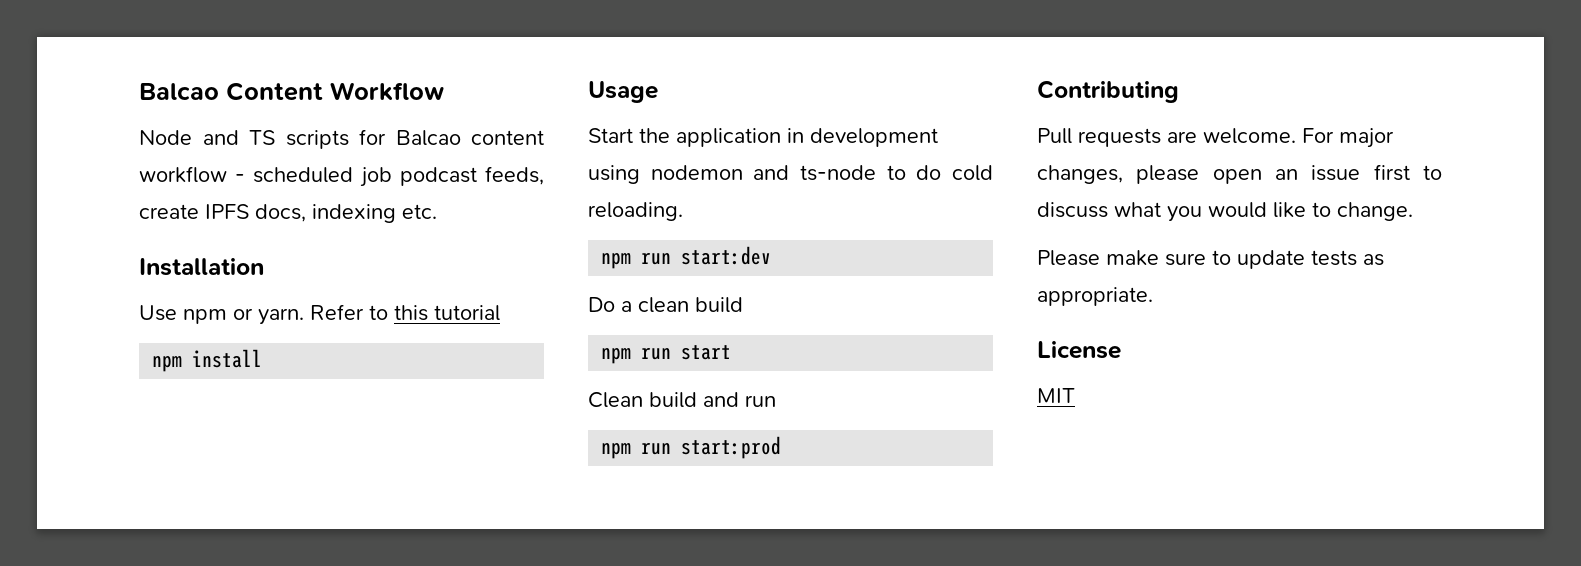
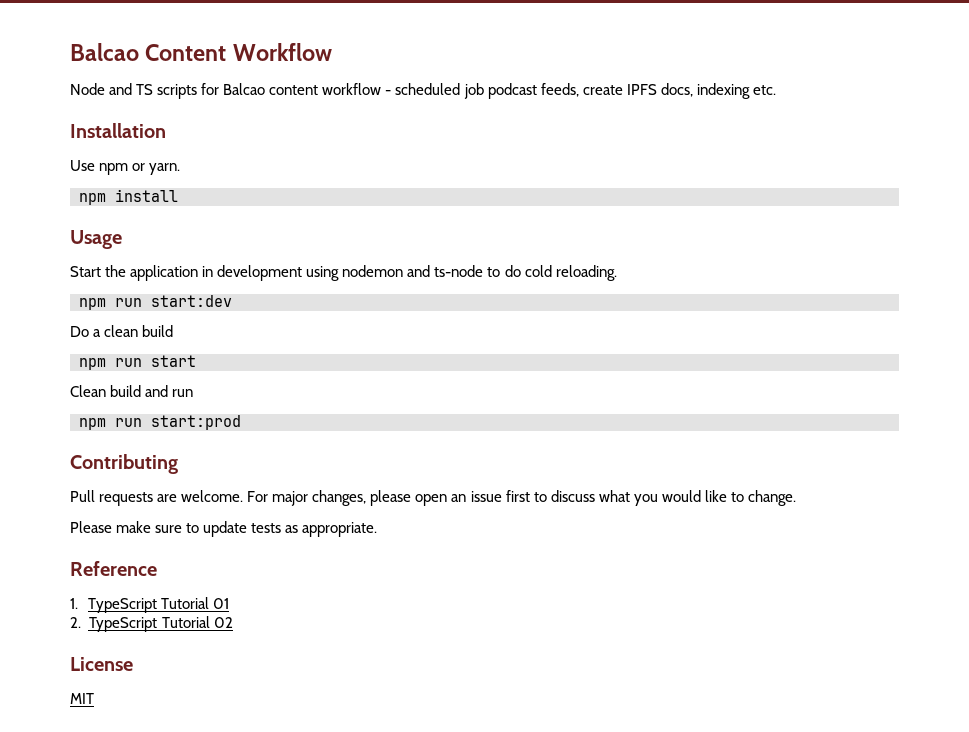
[310,304,500,321] Refer to this tutorial -> (181, 169) none
(1153, 296) none -> [70,561,157,576] [70,597,230,613] [70,616,233,632] // Reference // 1. TypeScript Tutorial 01 // 2. TypeScript Tutorial 02

